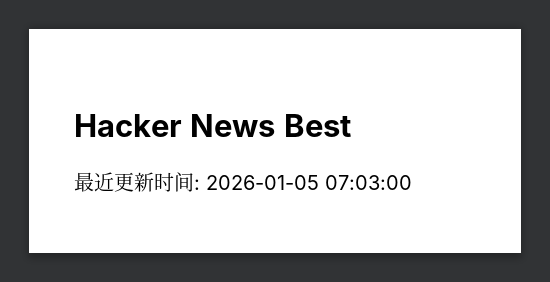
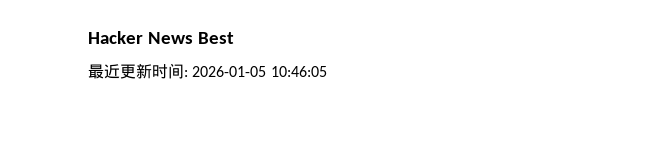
[325,175,412,190] 07:03:00 -> [270,66,327,77] 10:46:05

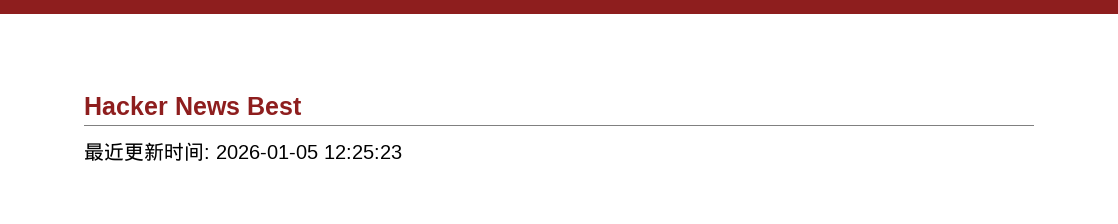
[270,66,327,77] 10:46:05 -> [324,145,402,159] 12:25:23

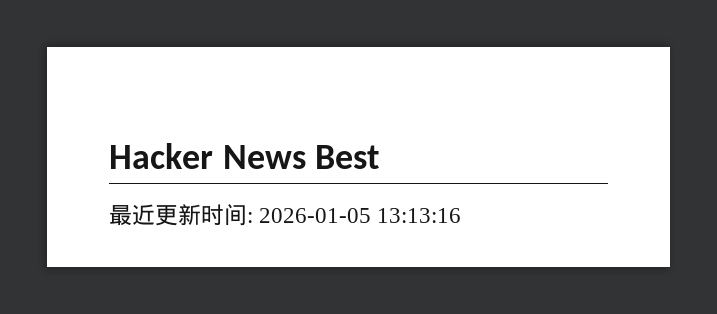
[324,145,402,159] 12:25:23 -> [377,208,462,223] 13:13:16

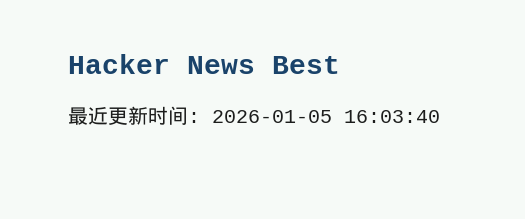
[377,208,462,223] 13:13:16 -> [344,110,440,123] 16:03:40

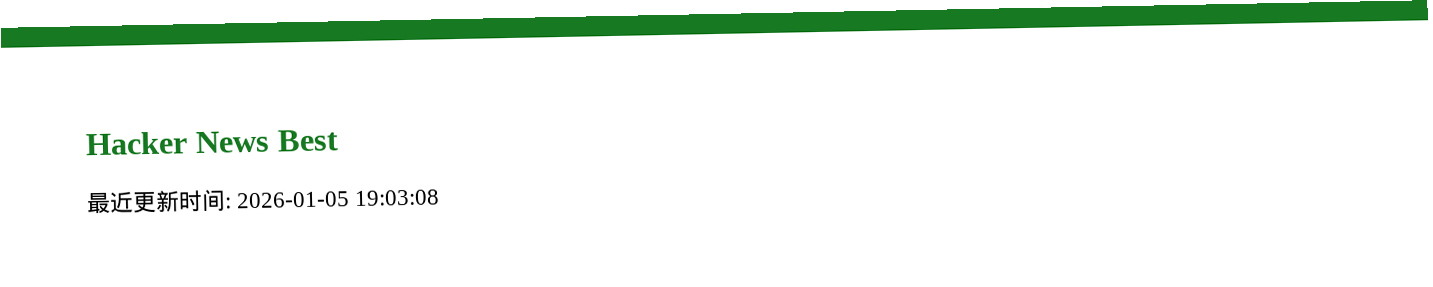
[344,110,440,123] 16:03:40 -> [354,189,441,207] 19:03:08

